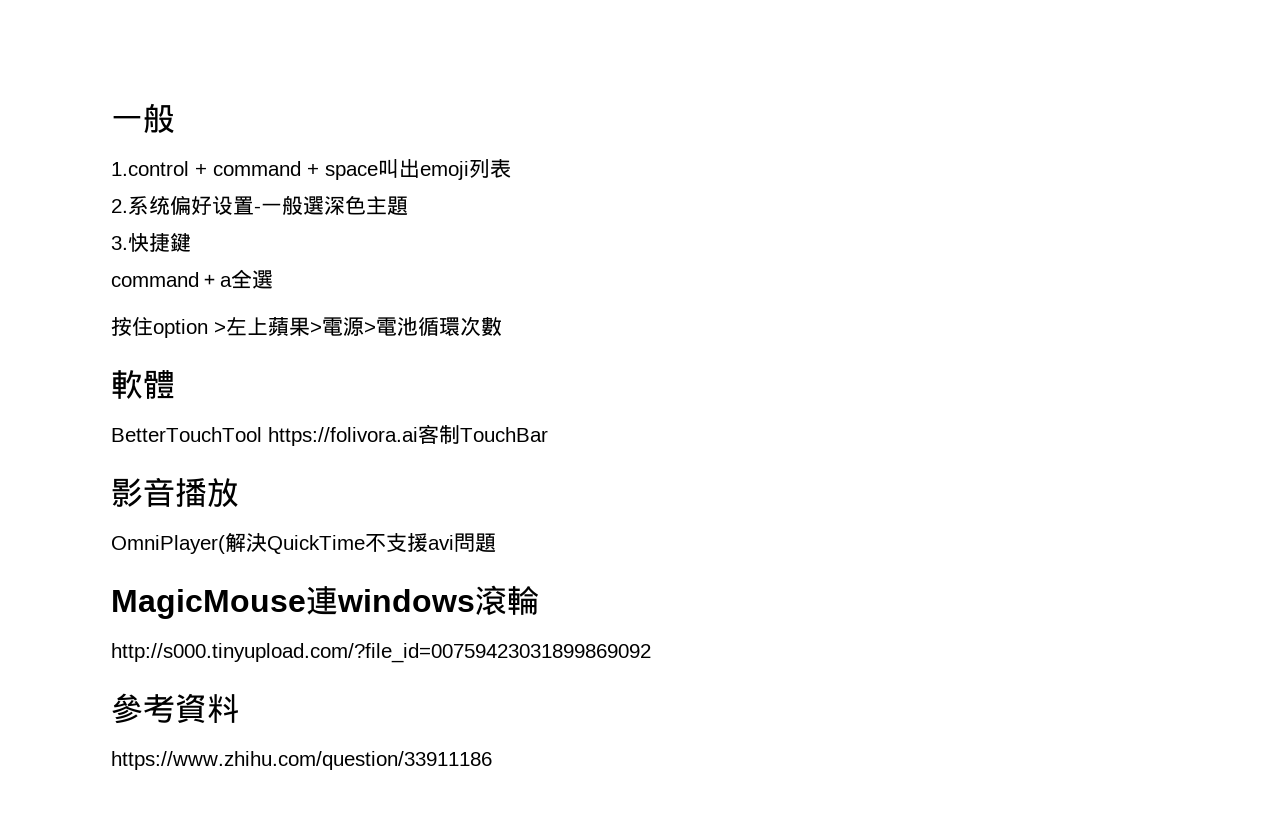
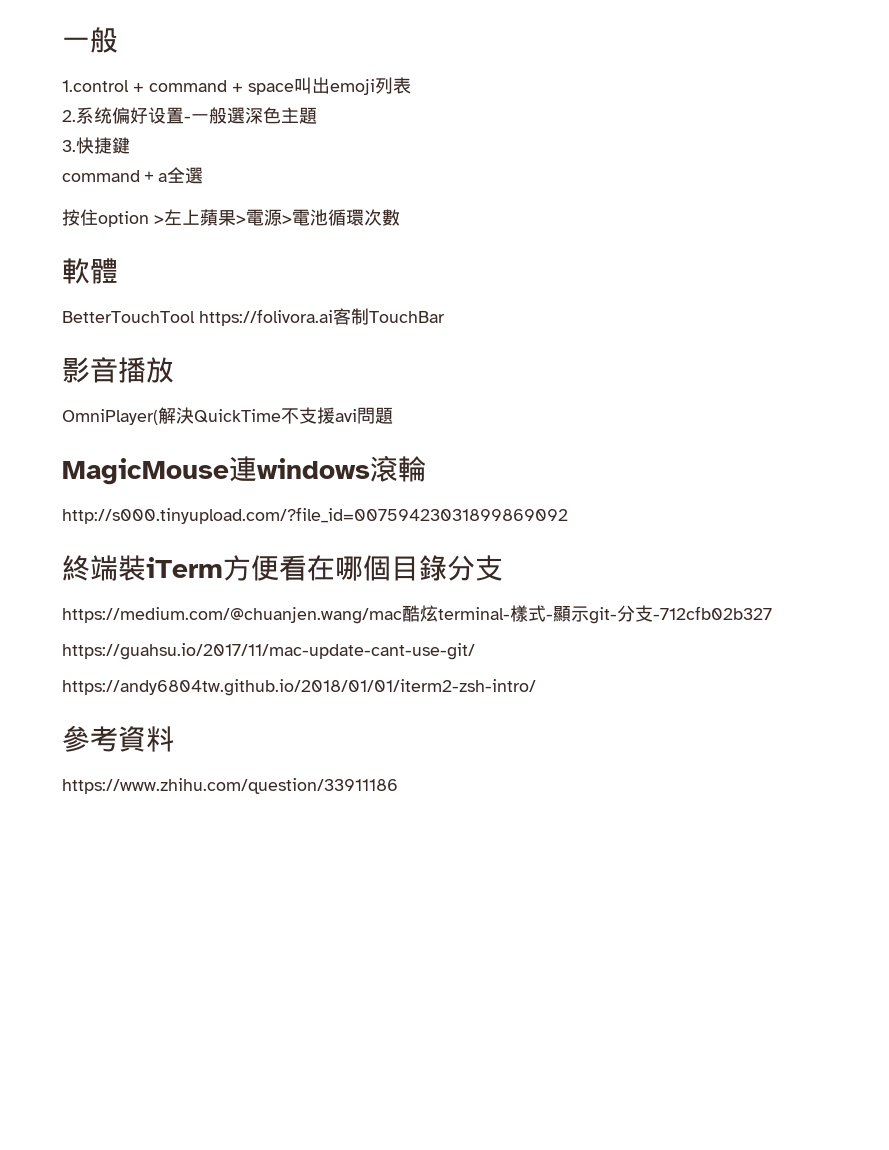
(651, 653) none -> [62,555,503,581] [62,605,772,624] [62,643,475,660] [62,679,536,696] // 終端裝iTerm方便看在哪個目錄分支 // https://medium.com/@chuanjen.wang/mac酷炫terminal-樣式-顯示git-分支-712cfb02b327 // https://guahsu.io/2017/11/mac-update-cant-use-git/ // https://andy6804tw.github.io/2018/01/01/iterm2-zsh-intro/

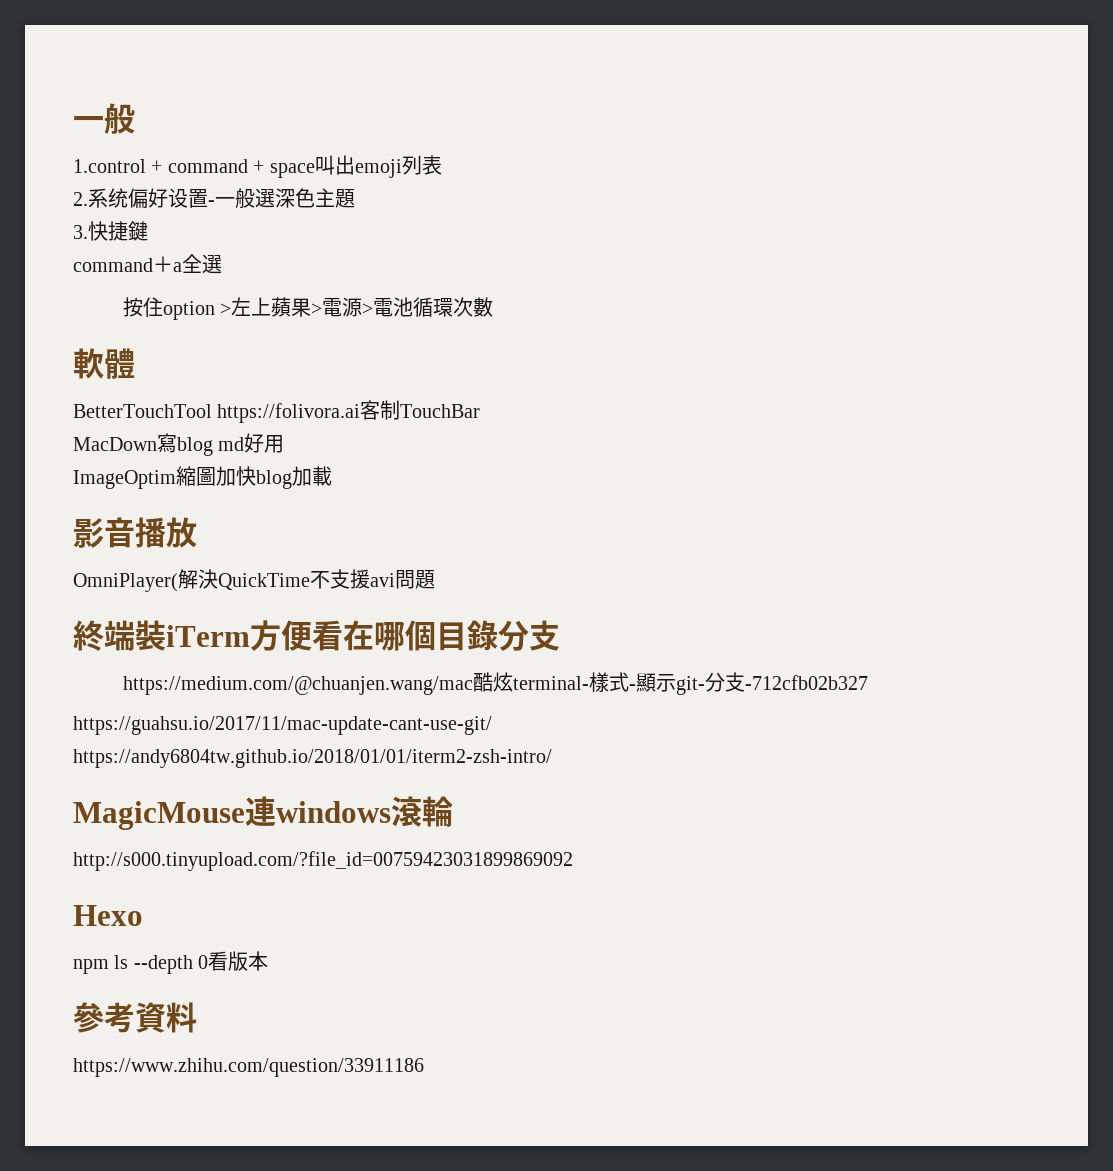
(445, 317) none -> [73,433,285,456] [73,466,332,489] // MacDown寫blog md好用 // ImageOptim縮圖加快blog加載
[62,455,426,485] [62,507,568,524] // MagicMouse連windows滾輪 // http://s000.tinyupload.com/?file_id=00759423031899869092 -> (435, 579) none
(536, 687) none -> [73,796,453,830] [73,851,573,871] [73,905,143,926] [73,951,269,974] // MagicMouse連windows滾輪 // http://s000.tinyupload.com/?file_id=00759423031899869092 // Hexo // npm ls --depth 0看版本

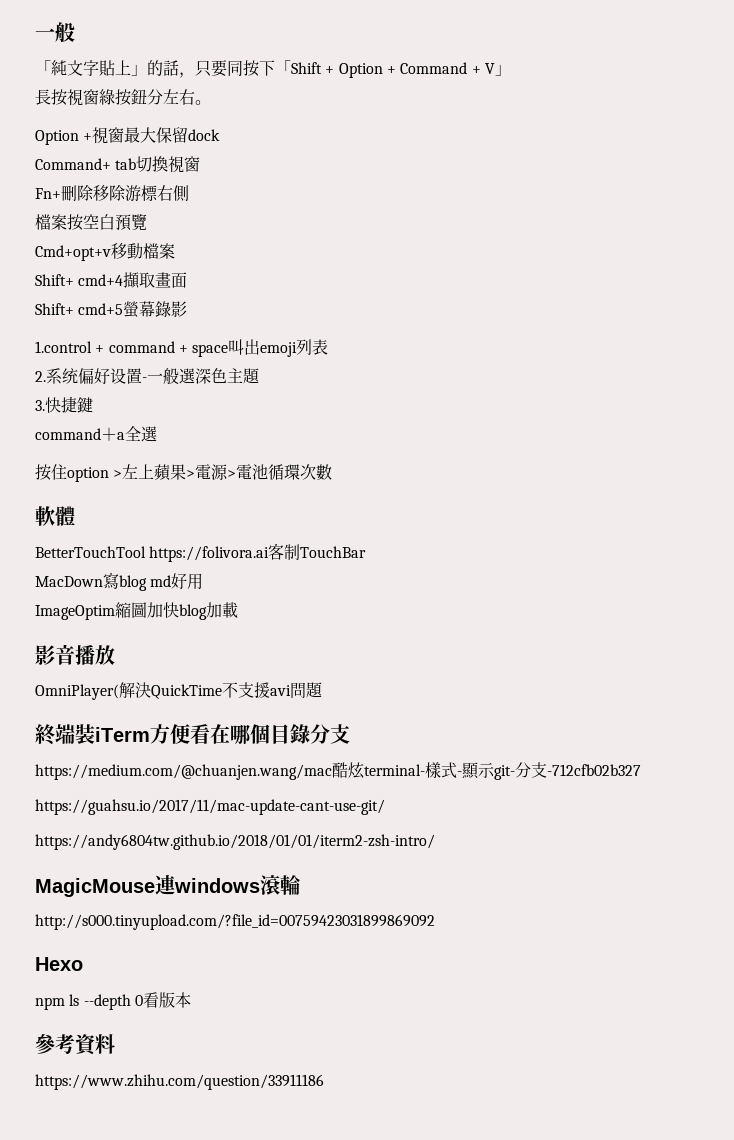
[73,103,135,134] 一般 -> [35,22,75,42] [35,60,511,78] [35,89,211,106] [35,127,221,145] [35,156,201,173] [35,185,189,202] [35,214,147,231] [35,243,175,261] [35,272,188,289] [35,301,188,318] 一般 // 「純文字貼上」的話，只要同按下「Shift + Option + Command + V」 // 長按視窗綠按鈕分左右。 // Option +視窗最大保留dock // Command+ tab切換視窗 // Fn+刪除移除游標右側 // 檔案按空白預覽 // Cmd+opt+v移動檔案 // Shift+ cmd+4擷取畫面 // Shift+ cmd+5螢幕錄影

